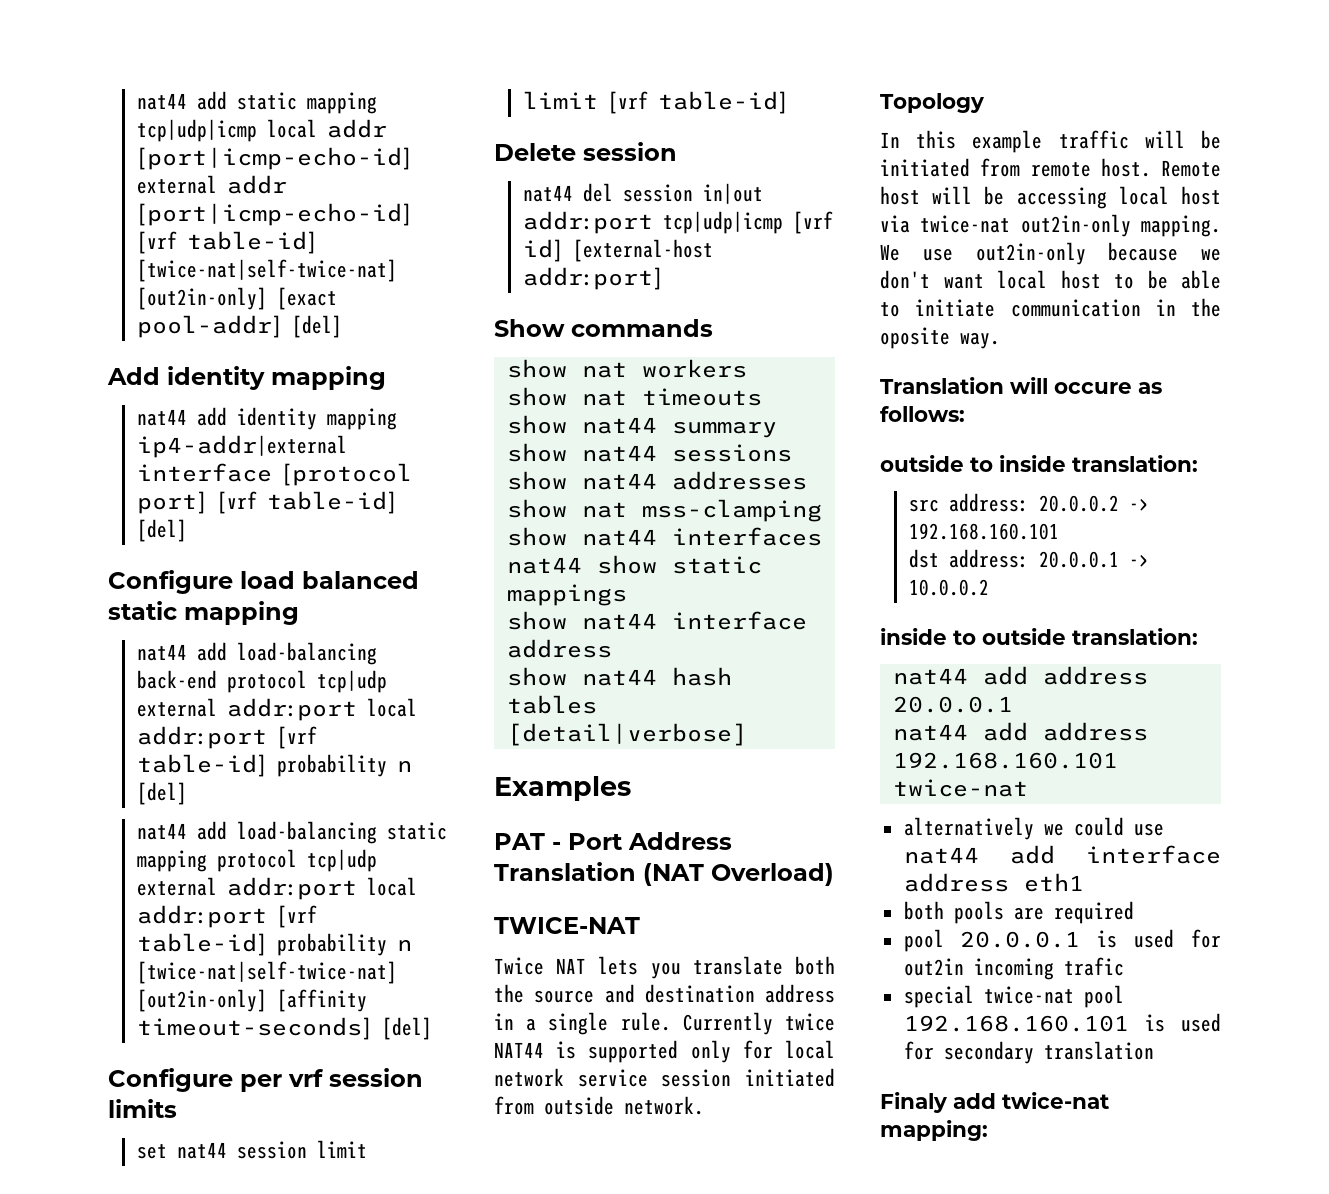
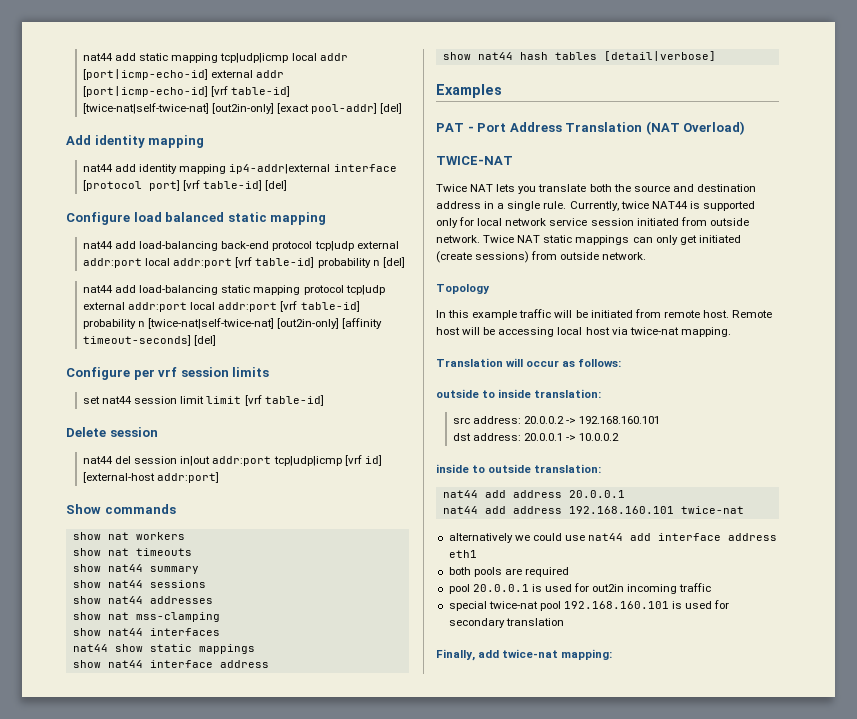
[682,1012,773,1035] Currently -> [569,201,619,211] Currently,
(704, 1105) none -> [483,235,741,245] [436,251,647,263] Twice NAT static mappings can only get initiated (create sessions) from outside network.
[1020,214,1131,237] out2in-only -> (679, 331) none
[880,242,1221,265] [880,270,1221,289] [880,298,1221,317] [880,327,1000,349] We use out2in-only because we don't want local host to be able to initiate communication in the oposite way. -> (731, 332) none
[1054,382,1132,394] occure -> [526,360,560,367] occur
[1063,957,1124,976] trafic -> [679,583,712,592] traffic
[880,1092,948,1113] Finaly -> [436,649,475,661] Finally,

